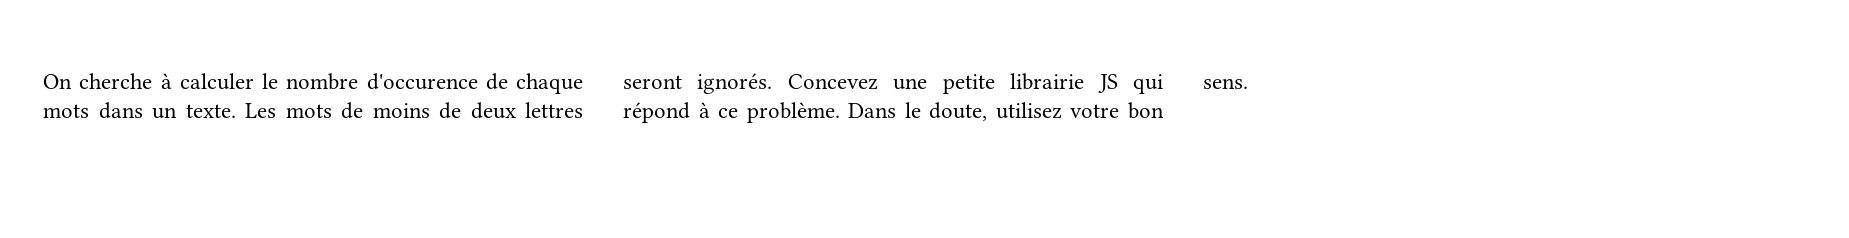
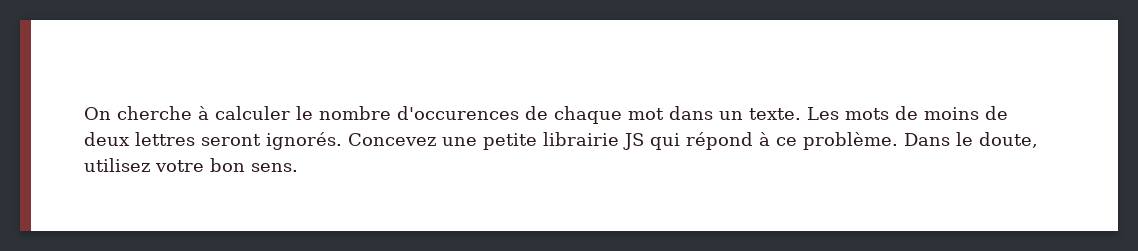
[366,73,478,90] d'occurence -> [397,106,519,120] d'occurences
[43,104,89,118] mots -> [628,108,664,120] mot

